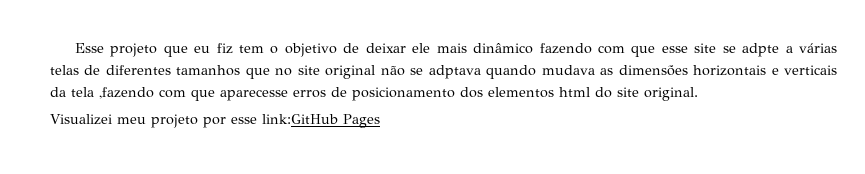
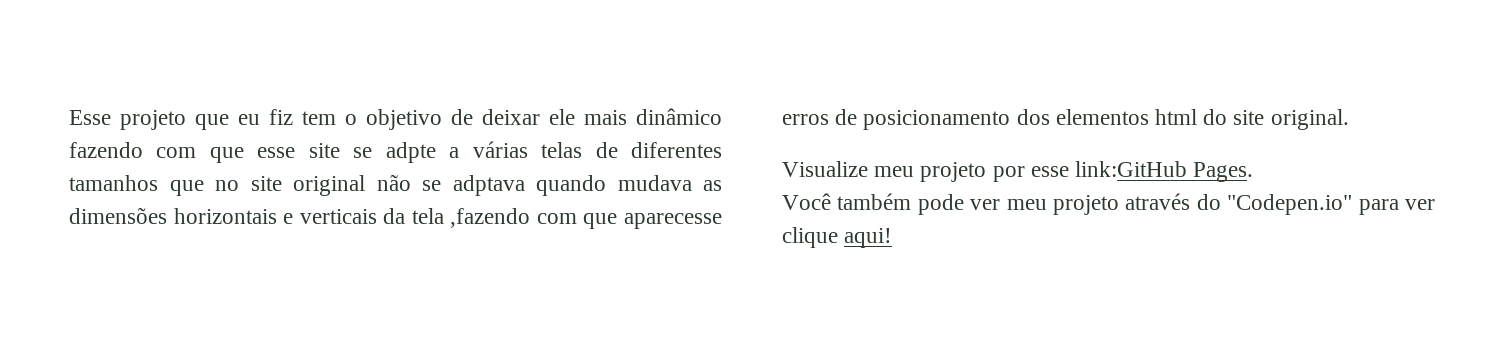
[50,114,112,125] Visualizei -> [782,161,868,177] Visualize
[343,114,380,128] Pages -> [1193,162,1254,182] [782,193,1435,215] [782,227,893,248] Pages. // Você também pode ver meu projeto através do "Codepen.io" para ver clique aqui!

